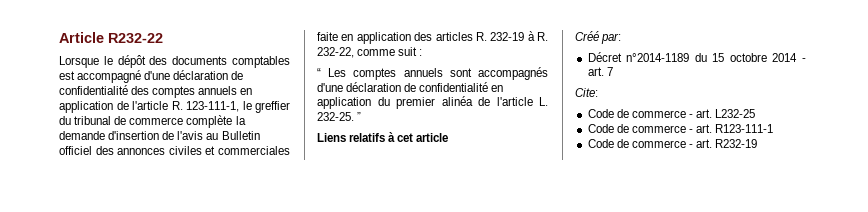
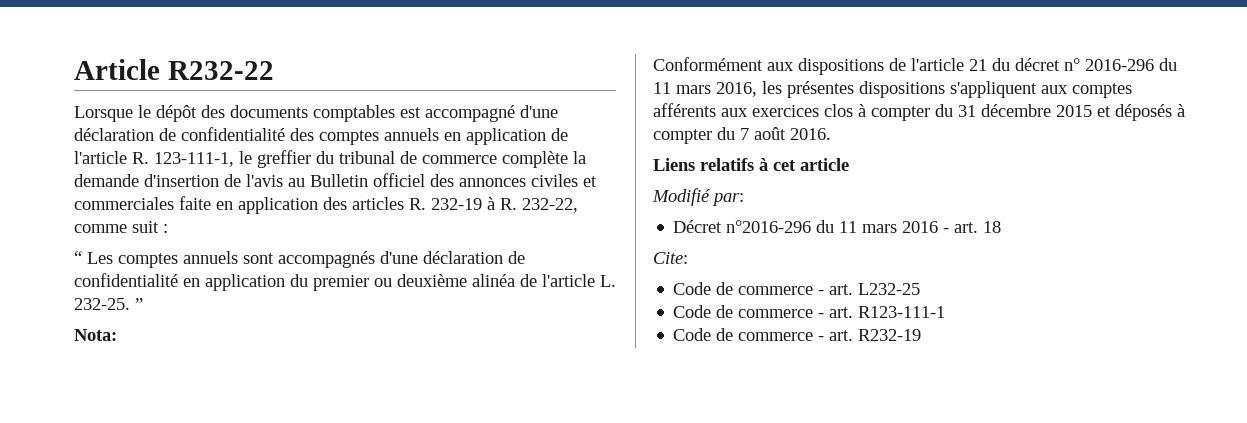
(435, 103) none -> [374,274,467,287] ou deuxième
(362, 116) none -> [74,329,117,341] [653,57,1177,75] [653,81,1132,98] [653,103,1185,121] [653,127,831,144] // Nota: // Conformément aux dispositions de l'article 21 du décret n° 2016-296 du 11 mars 2016, les présentes dispositions s'appliquent aux comptes afférents aux exercices clos à compter du 31 décembre 2015 et déposés à compter du 7 août 2016.
[575,31,599,41] Créé -> [652,188,710,206] Modifié
[626,53,806,62] [587,67,613,76] n°2014-1189 du 15 octobre 2014 - art. 7 -> [726,220,1002,233] n°2016-296 du 11 mars 2016 - art. 18

